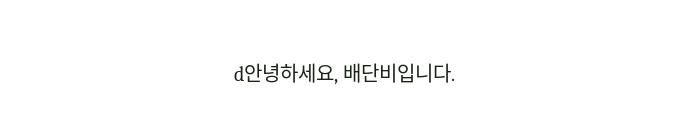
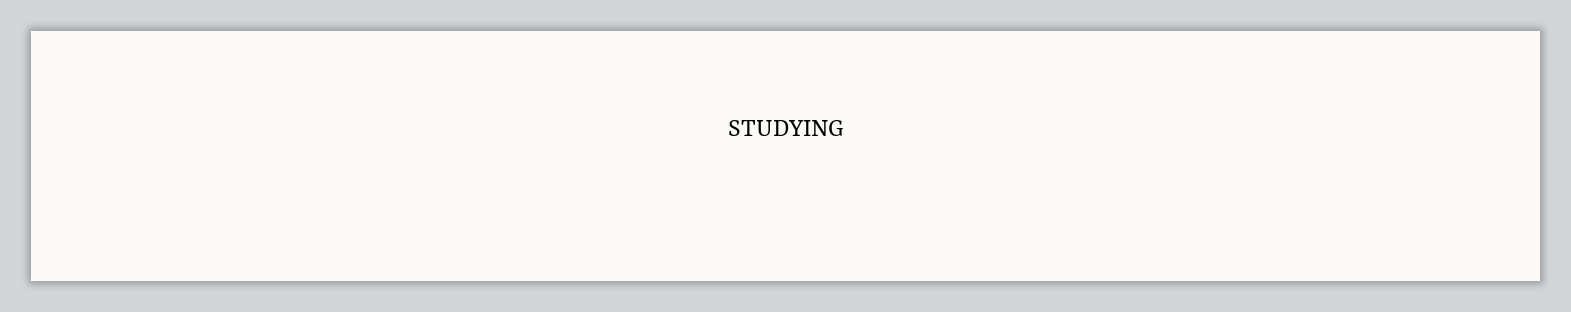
[233,63,456,85] d안녕하세요, 배단비입니다. -> [727,120,844,136] STUDYING

